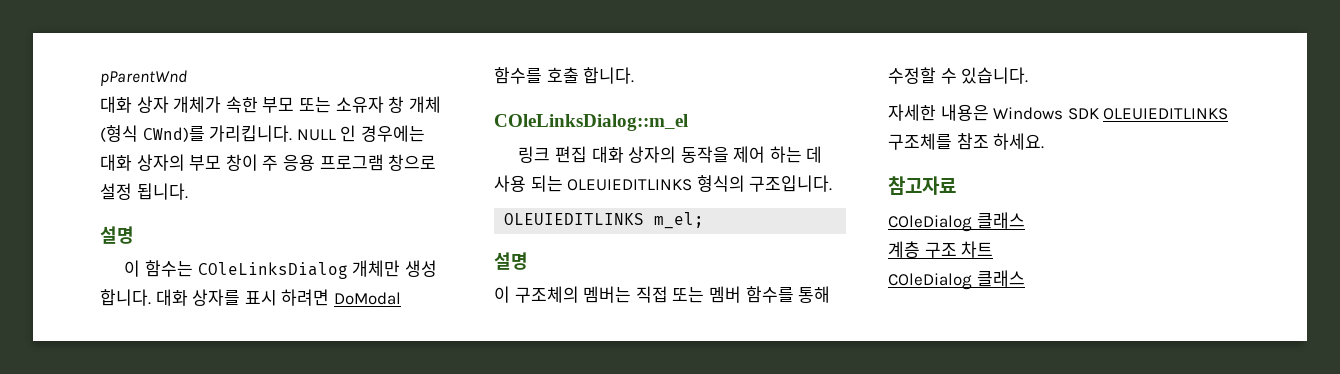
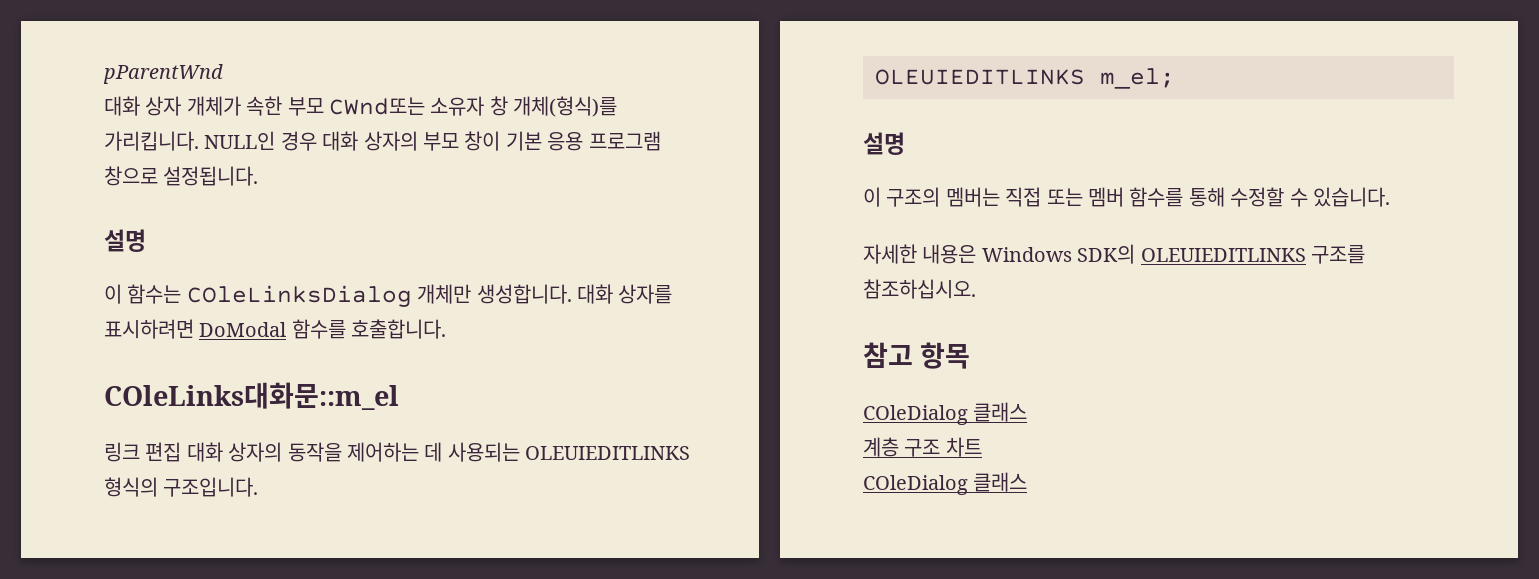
[298,96,331,113] 또는 -> [329,97,425,115] CWnd또는
[408,96,441,113] [100,125,425,142] 개체 (형식 CWnd)를 가리킵니다. NULL 인 경우에는 -> [513,96,618,117] [104,131,317,151] 개체(형식)를 가리킵니다. NULL인 경우
[262,155,279,171] 주 -> [505,131,542,151] 기본
[100,183,188,200] 설정 됩니다. -> [163,166,259,186] 설정됩니다.
[404,260,437,277] [100,289,401,306] [494,67,635,84] [494,114,688,131] 생성 합니다. 대화 상자를 표시 하려면 DoModal 함수를 호출 합니다. // COleLinksDialog::m_el -> [476,284,673,304] [104,319,447,339] [104,382,399,410] 생성합니다. 대화 상자를 표시하려면 DoModal 함수를 호출합니다. // COleLinks대화문::m_el
[733,146,823,163] [494,175,563,192] 제어 하는 데 사용 되는 -> [347,442,520,462] 제어하는 데 사용되는
[514,286,579,303] 구조체의 -> [886,187,941,207] 구조의
[1067,108,1229,120] [888,133,1045,150] [888,176,956,195] SDK OLEUIEDITLINKS 구조체를 참조 하세요. // 참고자료 -> [1077,244,1365,264] [863,279,976,299] [863,342,971,369] SDK의 OLEUIEDITLINKS 구조를 참조하십시오. // 참고 항목

